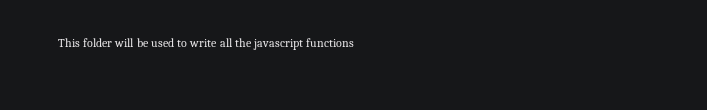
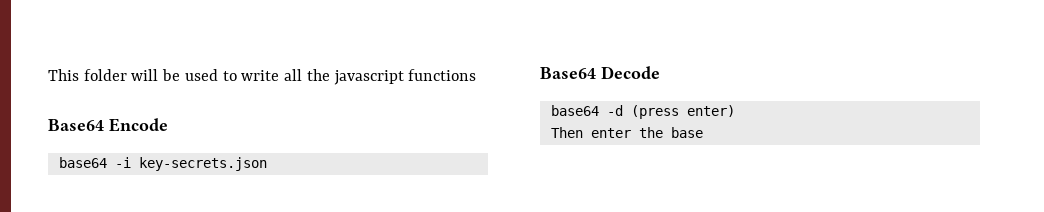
(355, 42) none -> [48,118,168,132] [58,157,267,171] [540,66,660,79] [550,105,735,119] [550,127,703,138] // Base64 Encode // base64 -i key-secrets.json // Base64 Decode // base64 -d (press enter) // Then enter the base

